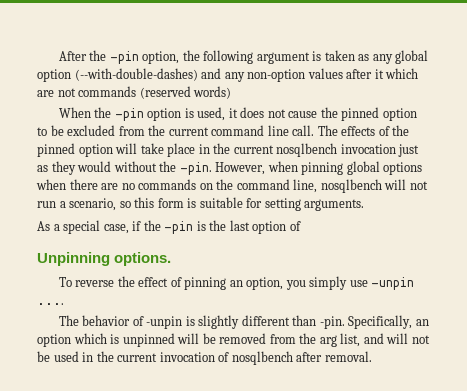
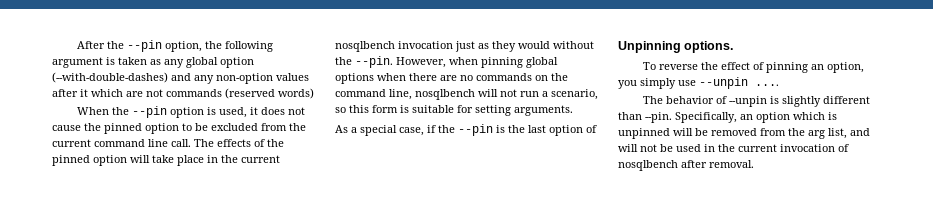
[109,51,139,64] -pin -> [126,40,162,52] --pin
[114,108,144,121] -pin -> [131,106,167,118] --pin
[179,162,212,175] -pin. -> [355,56,393,68] --pin.
[164,221,194,234] -pin -> [458,124,493,136] --pin
[371,277,415,290] -unpin -> [699,77,748,89] --unpin
[146,316,183,329] -unpin -> [728,96,767,107] --unpin
[319,316,345,329] -pin. -> [645,112,672,123] --pin.

